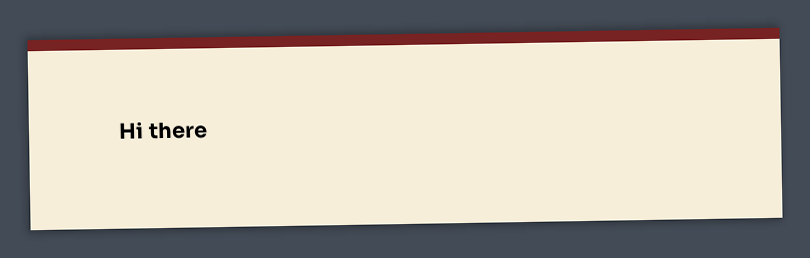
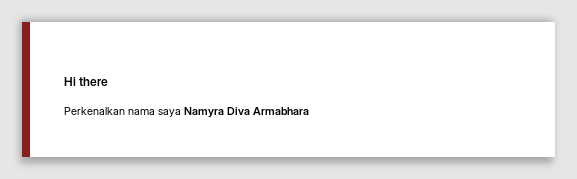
(208, 130) none -> [64,107,309,118] // Perkenalkan nama saya Namyra Diva Armabhara

